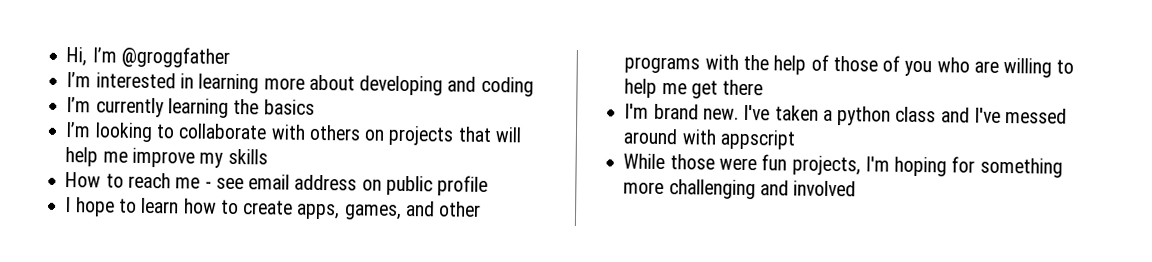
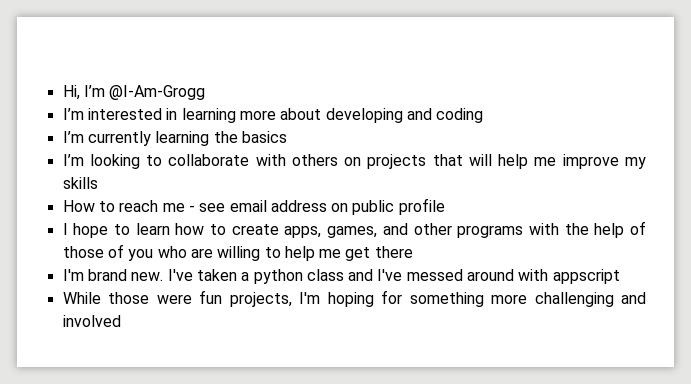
[120,46,230,68] @groggfather -> [109,85,206,100] @I-Am-Grogg

